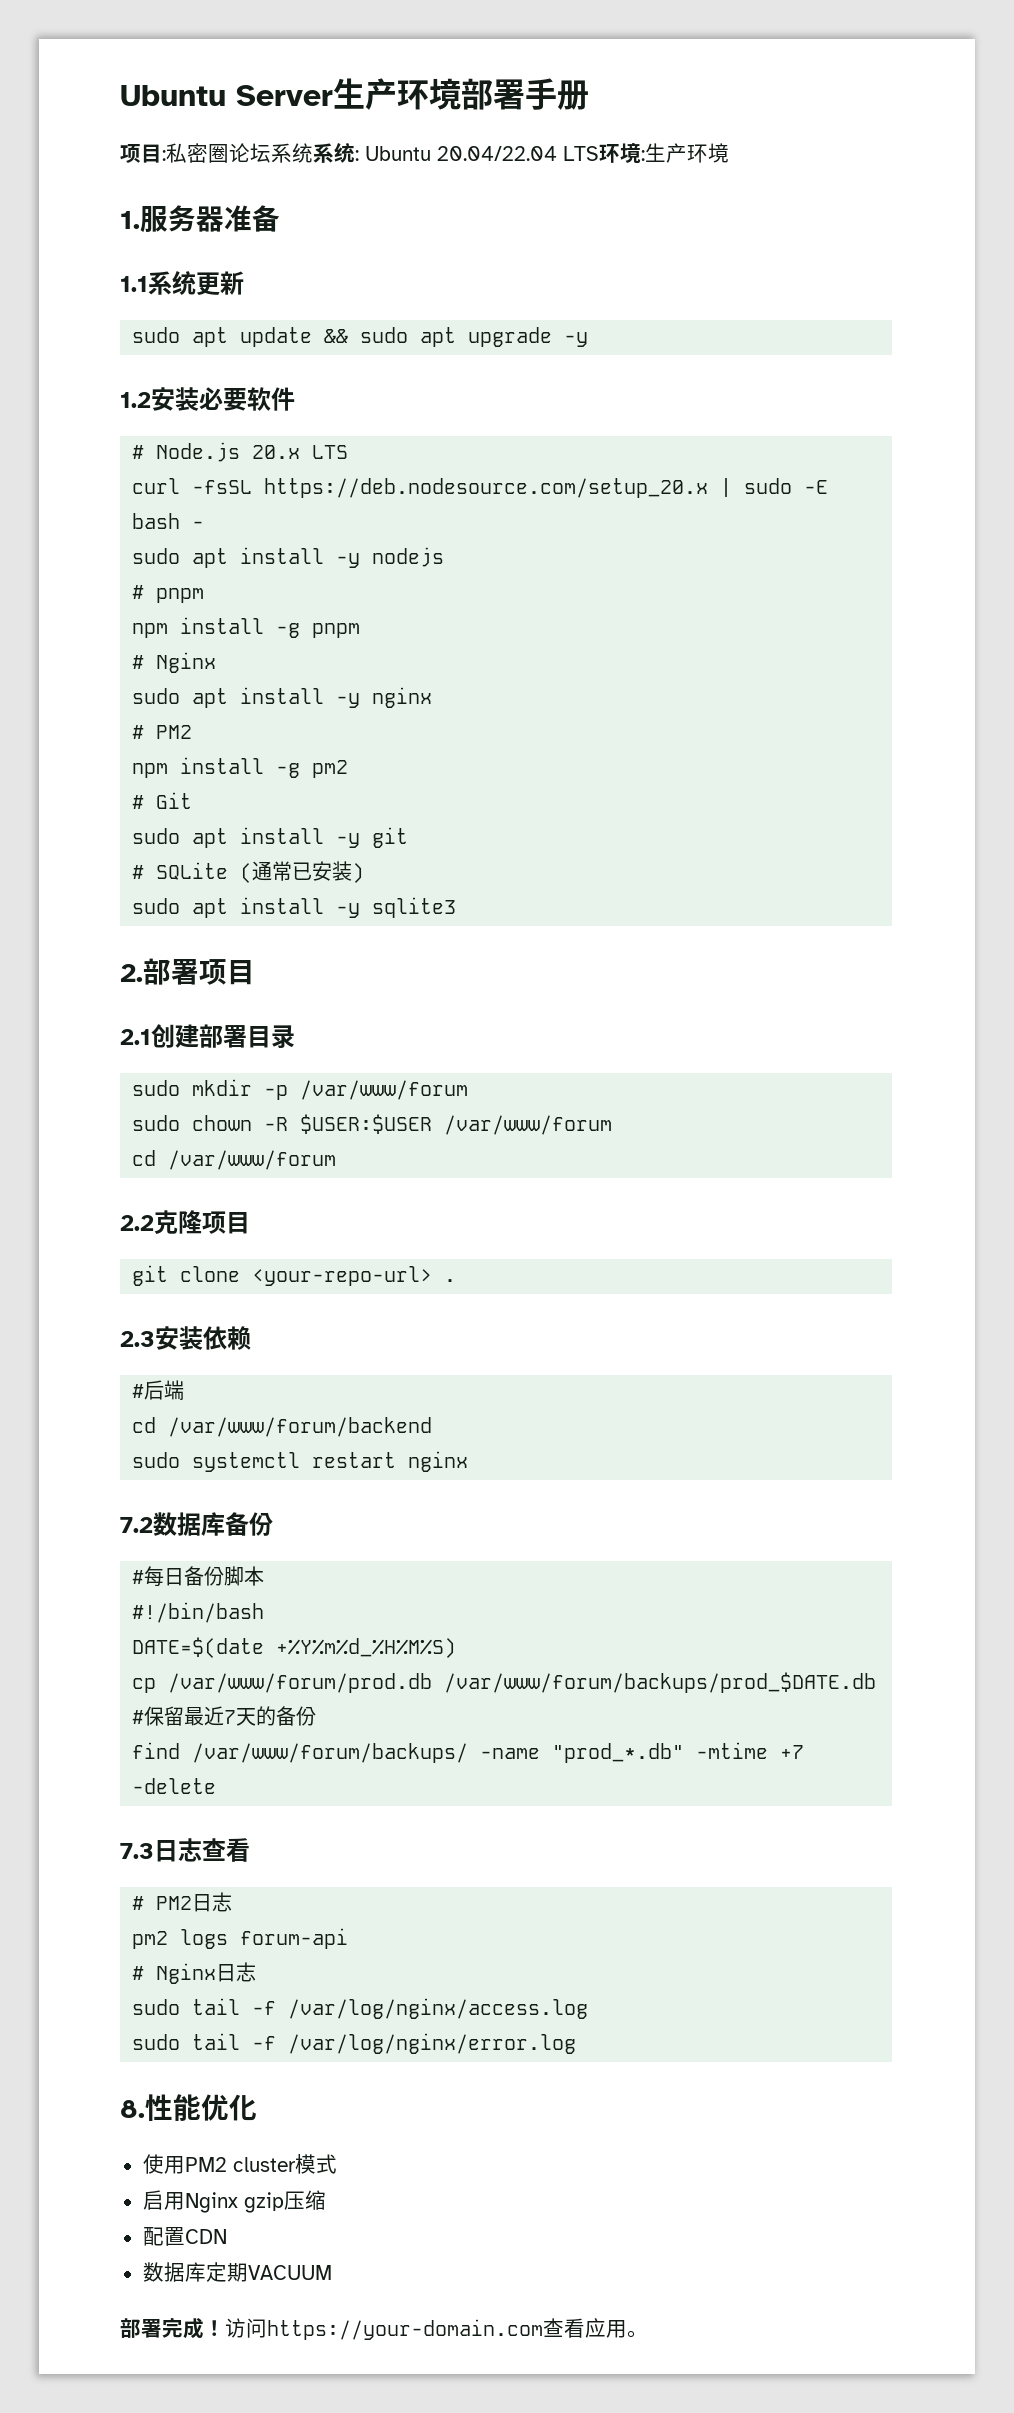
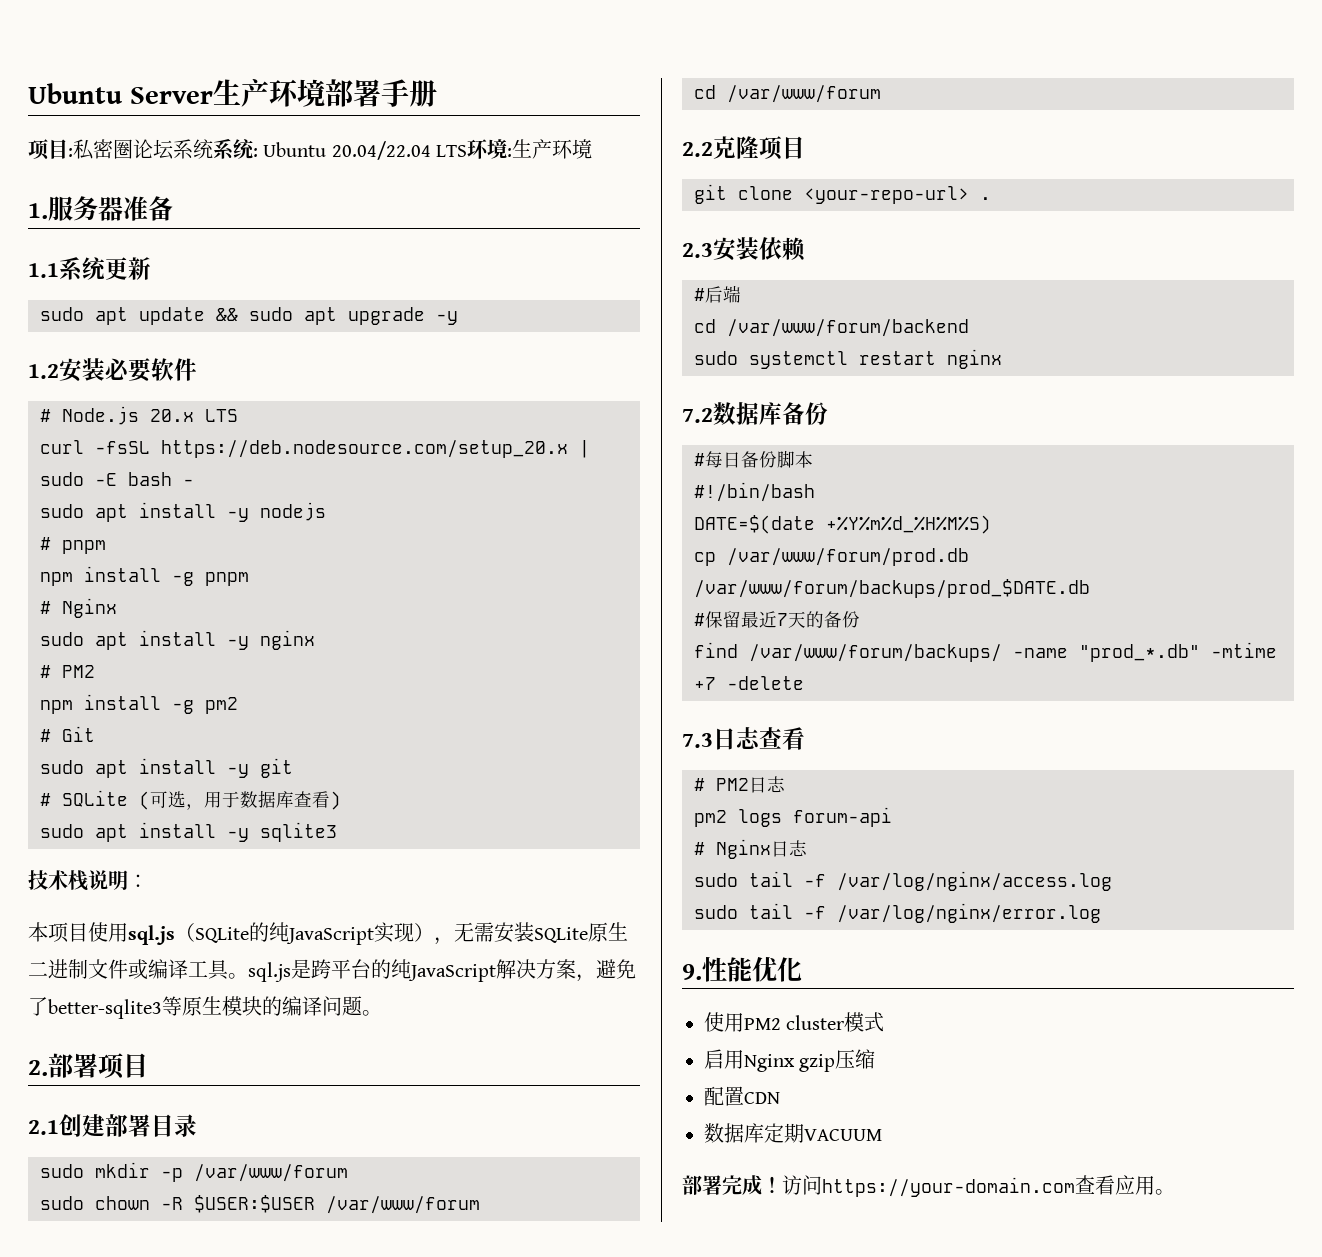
[252,861,353,881] 通常已安装 -> [150,790,330,810] 可选，用于数据库查看
(457, 907) none -> [28,870,148,891] [28,922,628,945] [28,959,636,982] [28,996,382,1019] // 技术栈说明： // 本项目使用sql.js（SQLite的纯JavaScript实现），无需安装SQLite原生二进制文件或编译工具。sql.js是跨平台的纯JavaScript解决方案，避免了better-sqlite3等原生模块的编译问题。
[120,2100,145,2118] 8. -> [682,964,702,980] 9.

